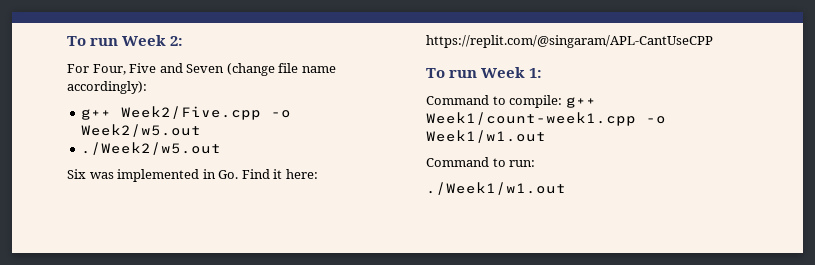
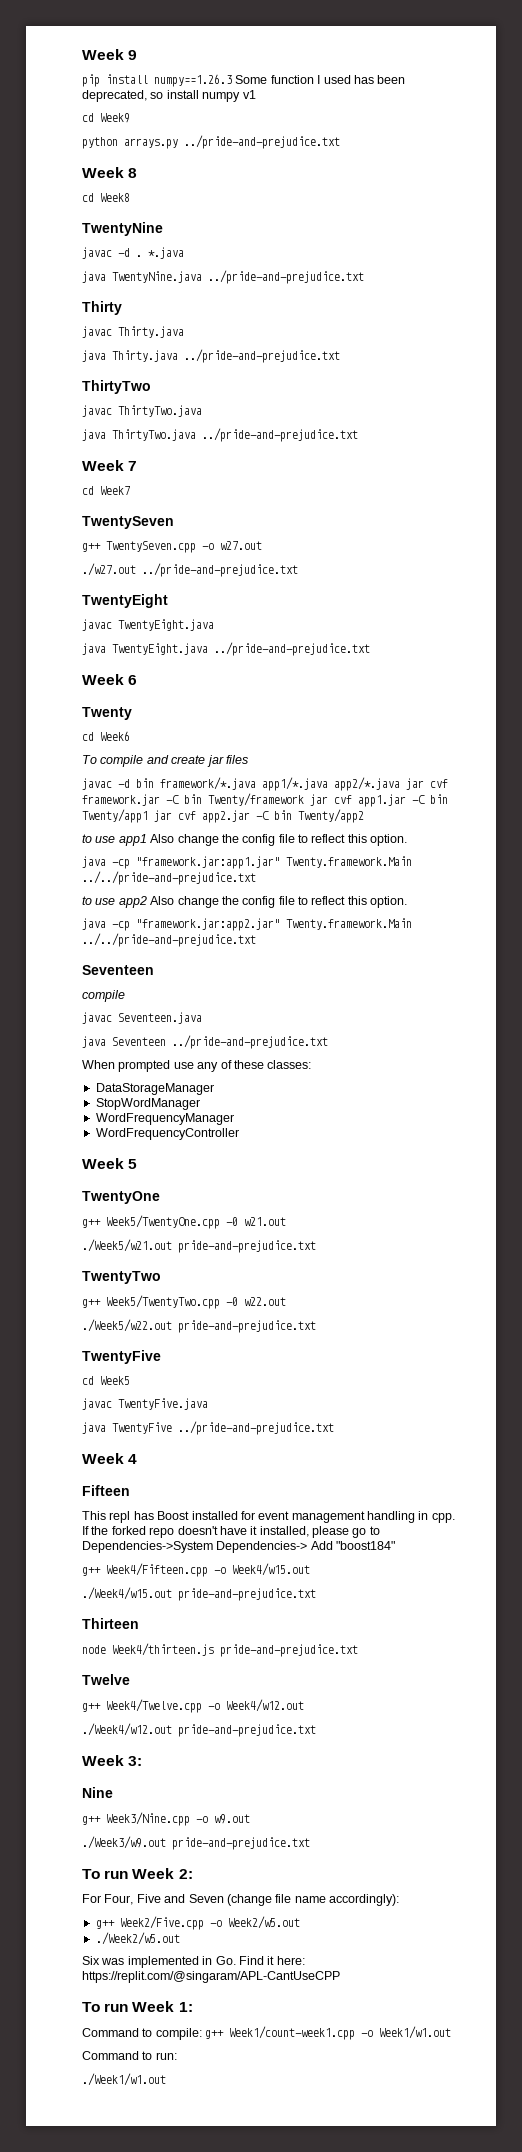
(67, 41) none -> [82,49,138,60] [82,74,406,87] [82,90,256,102] [82,113,130,123] [82,135,340,149] [82,167,138,178] [82,193,130,202] [82,222,163,236] [82,247,184,259] [82,270,364,284] [82,301,122,315] [82,326,184,338] [82,349,340,363] [82,380,151,394] [82,405,202,417] [82,428,358,442] [82,460,138,471] [82,486,130,495] [82,516,174,529] [82,541,262,553] [82,563,298,577] [82,594,168,608] [82,619,214,631] [82,642,370,656] [82,674,138,685] [82,707,132,720] [82,731,130,741] [82,755,248,767] [82,777,448,791] [82,793,448,807] [82,809,364,823] [82,834,408,846] [82,856,412,869] [82,871,256,885] [82,896,408,908] [82,918,412,931] [82,933,256,947] [82,965,154,975] [82,990,125,1002] [82,1012,202,1024] [82,1035,328,1049] [82,1060,312,1072] [95,1083,214,1095] [95,1098,200,1110] [95,1113,234,1125] [95,1128,239,1140] [82,1158,138,1169] [82,1191,160,1204] [82,1215,286,1229] [82,1239,316,1253] [82,1271,161,1284] [82,1295,286,1309] [82,1319,316,1333] [82,1350,161,1364] [82,1376,130,1385] [82,1398,208,1410] [82,1421,334,1435] [82,1453,138,1464] [82,1485,130,1496] [82,1511,455,1523] [82,1526,380,1538] [82,1541,396,1553] [82,1563,310,1577] [82,1587,316,1601] [82,1618,139,1629] [82,1643,358,1657] [82,1674,130,1685] [82,1699,304,1713] [82,1723,316,1737] [82,1755,143,1766] [82,1787,113,1798] [82,1812,250,1826] [82,1836,310,1850] Week 9 // pip install numpy==1.26.3 Some function I used has been deprecated, so install numpy v1 // cd Week9 // python arrays.py ../pride-and-prejudice.txt // Week 8 // cd Week8 // TwentyNine // javac -d . *.java // java TwentyNine.java ../pride-and-prejudice.txt // Thirty // javac Thirty.java // java Thirty.java ../pride-and-prejudice.txt // ThirtyTwo // javac ThirtyTwo.java // java ThirtyTwo.java ../pride-and-prejudice.txt // Week 7 // cd Week7 // TwentySeven // g++ TwentySeven.cpp -o w27.out // ./w27.out ../pride-and-prejudice.txt // TwentyEight // javac TwentyEight.java // java TwentyEight.java ../pride-and-prejudice.txt // Week 6 // Twenty // cd Week6 // To compile and create jar files // javac -d bin framework/*.java app1/*.java app2/*.java jar cvf framework.jar -C bin Twenty/framework jar cvf app1.jar -C bin Twenty/app1 jar cvf app2.jar -C bin Twenty/app2 // to use app1 Also change the config file to reflect this option. // java -cp "framework.jar:app1.jar" Twenty.framework.Main ../../pride-and-prejudice.txt // to use app2 Also change the config file to reflect this option. // java -cp "framework.jar:app2.jar" Twenty.framework.Main ../../pride-and-prejudice.txt // Seventeen // compile // javac Seventeen.java // java Seventeen ../pride-and-prejudice.txt // When prompted use any of these classes: // DataStorageManager // StopWordManager // WordFrequencyManager // WordFrequencyController // Week 5 // TwentyOne // g++ Week5/TwentyOne.cpp -0 w21.out // ./Week5/w21.out pride-and-prejudice.txt // TwentyTwo // g++ Week5/TwentyTwo.cpp -0 w22.out // ./Week5/w22.out pride-and-prejudice.txt // TwentyFive // cd Week5 // javac TwentyFive.java // java TwentyFive ../pride-and-prejudice.txt // Week 4 // Fifteen // This repl has Boost installed for event management handling in cpp. If the forked repo doesn't have it installed, please go to Dependencies->System Dependencies-> Add "boost184" // g++ Week4/Fifteen.cpp -o Week4/w15.out // ./Week4/w15.out pride-and-prejudice.txt // Thirteen // node Week4/thirteen.js pride-and-prejudice.txt // Twelve // g++ Week4/Twelve.cpp -o Week4/w12.out // ./Week4/w12.out pride-and-prejudice.txt // Week 3: // Nine // g++ Week3/Nine.cpp -o w9.out // ./Week3/w9.out pride-and-prejudice.txt //

